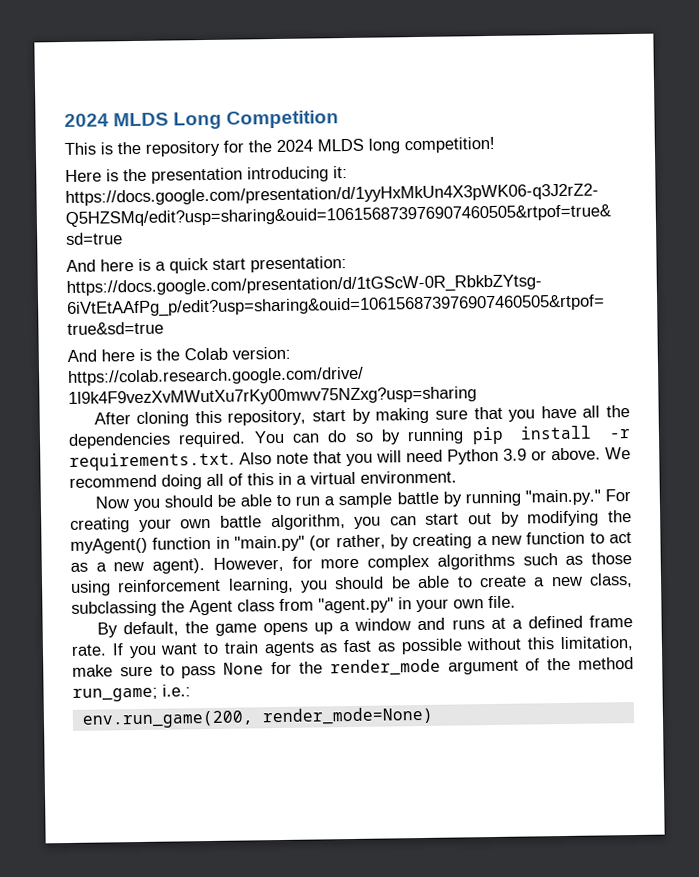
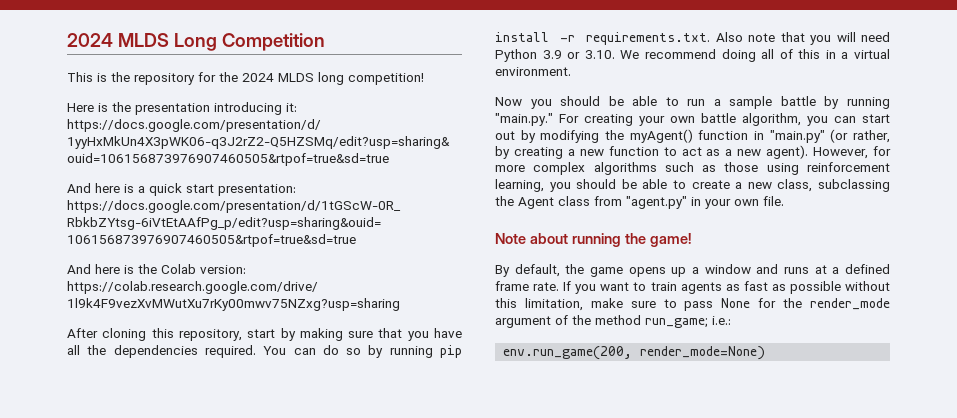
[551,447,601,461] above. -> [584,50,615,59] 3.10.
(516, 602) none -> [495,233,691,247] // Note about running the game!

